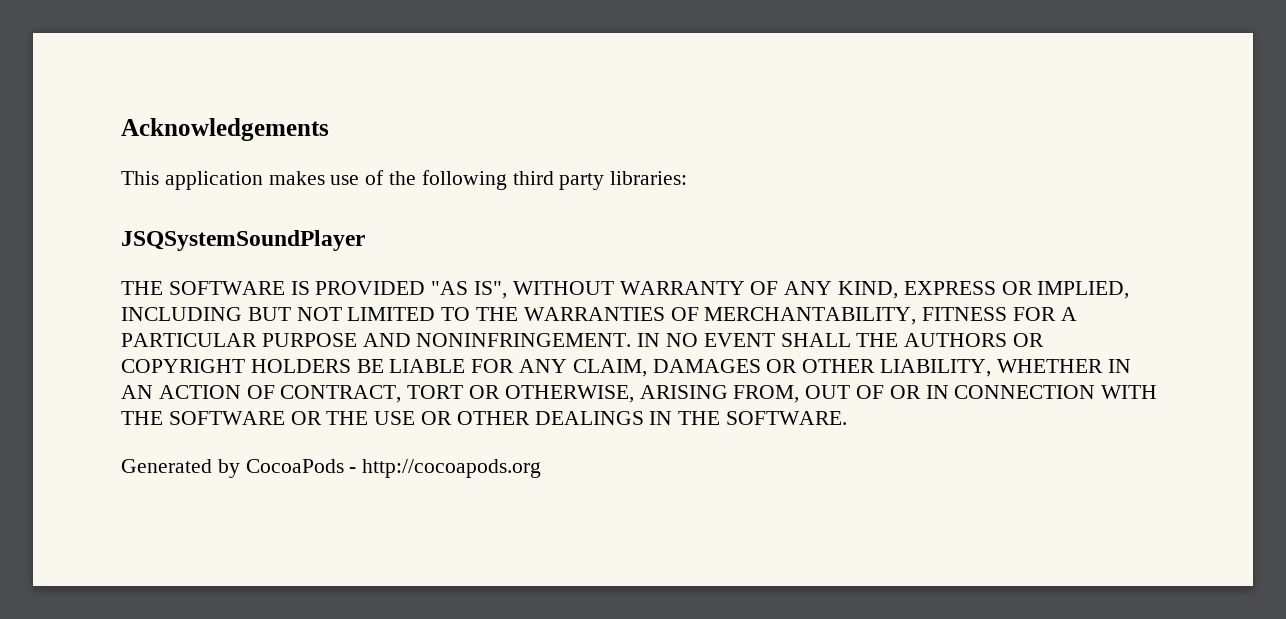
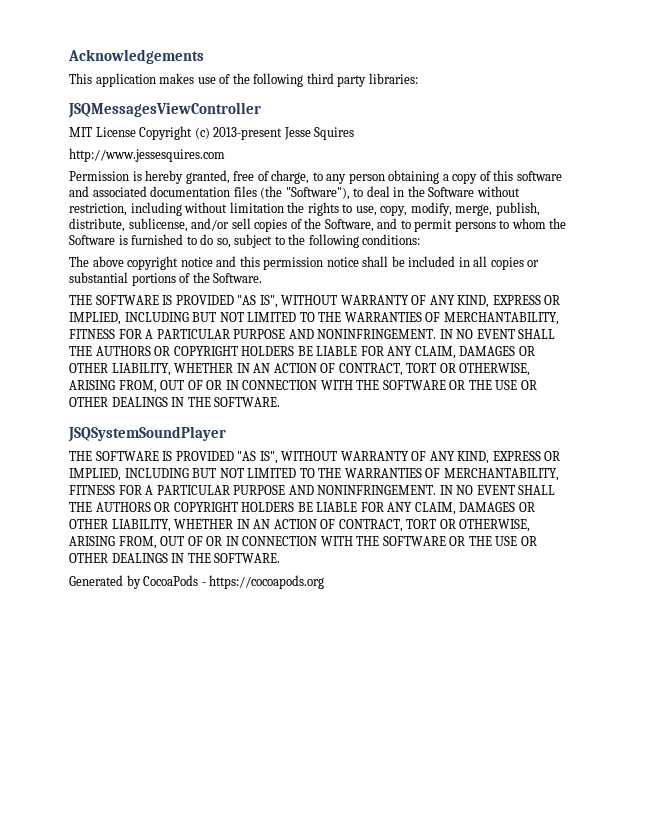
(688, 178) none -> [68,102,261,118] [69,126,355,140] [69,148,225,162] [69,170,562,184] [69,186,520,200] [69,202,540,216] [69,218,567,232] [69,234,421,248] [69,256,540,270] [69,272,263,286] [69,295,561,308] [69,312,559,325] [69,329,556,339] [69,346,535,359] [69,363,531,376] [69,380,537,393] [69,397,281,407] // JSQMessagesViewController // MIT License Copyright (c) 2013-present Jesse Squires // http://www.jessesquires.com // Permission is hereby granted, free of charge, to any person obtaining a copy of this software and associated documentation files (the "Software"), to deal in the Software without restriction, including without limitation the rights to use, copy, modify, merge, publish, distribute, sublicense, and/or sell copies of the Software, and to permit persons to whom the Software is furnished to do so, subject to the following conditions: // The above copyright notice and this permission notice shall be included in all copies or substantial portions of the Software. // THE SOFTWARE IS PROVIDED "AS IS", WITHOUT WARRANTY OF ANY KIND, EXPRESS OR IMPLIED, INCLUDING BUT NOT LIMITED TO THE WARRANTIES OF MERCHANTABILITY, FITNESS FOR A PARTICULAR PURPOSE AND NONINFRINGEMENT. IN NO EVENT SHALL THE AUTHORS OR COPYRIGHT HOLDERS BE LIABLE FOR ANY CLAIM, DAMAGES OR OTHER LIABILITY, WHETHER IN AN ACTION OF CONTRACT, TORT OR OTHERWISE, ARISING FROM, OUT OF OR IN CONNECTION WITH THE SOFTWARE OR THE USE OR OTHER DEALINGS IN THE SOFTWARE.
[362,459,542,478] http://cocoapods.org -> [209,575,325,589] https://cocoapods.org

